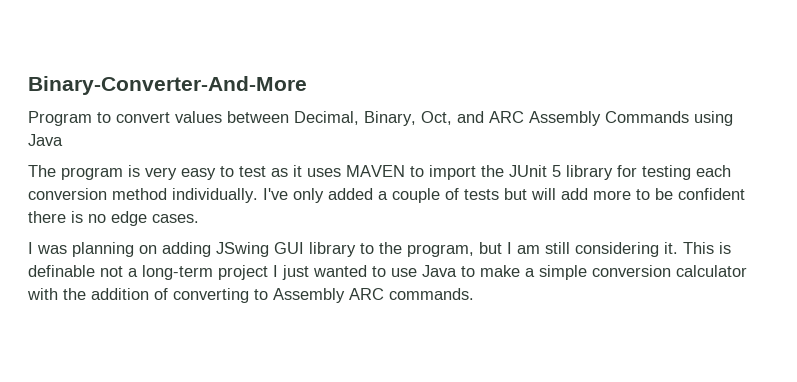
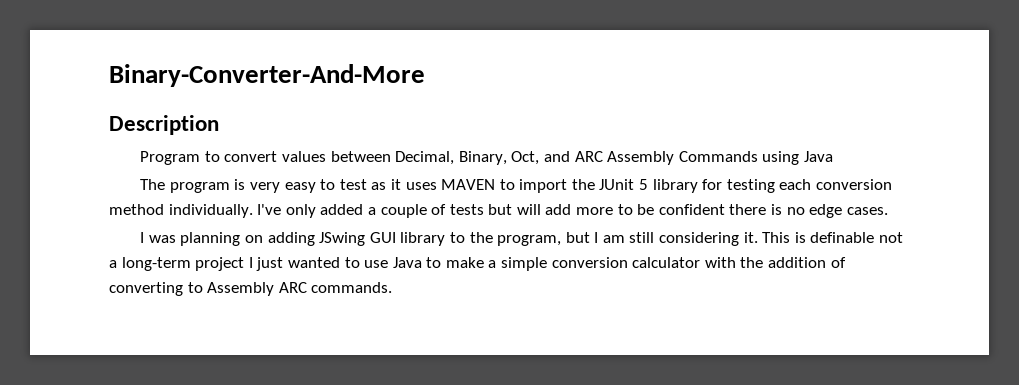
(307, 85) none -> [109,115,219,135] // Description

